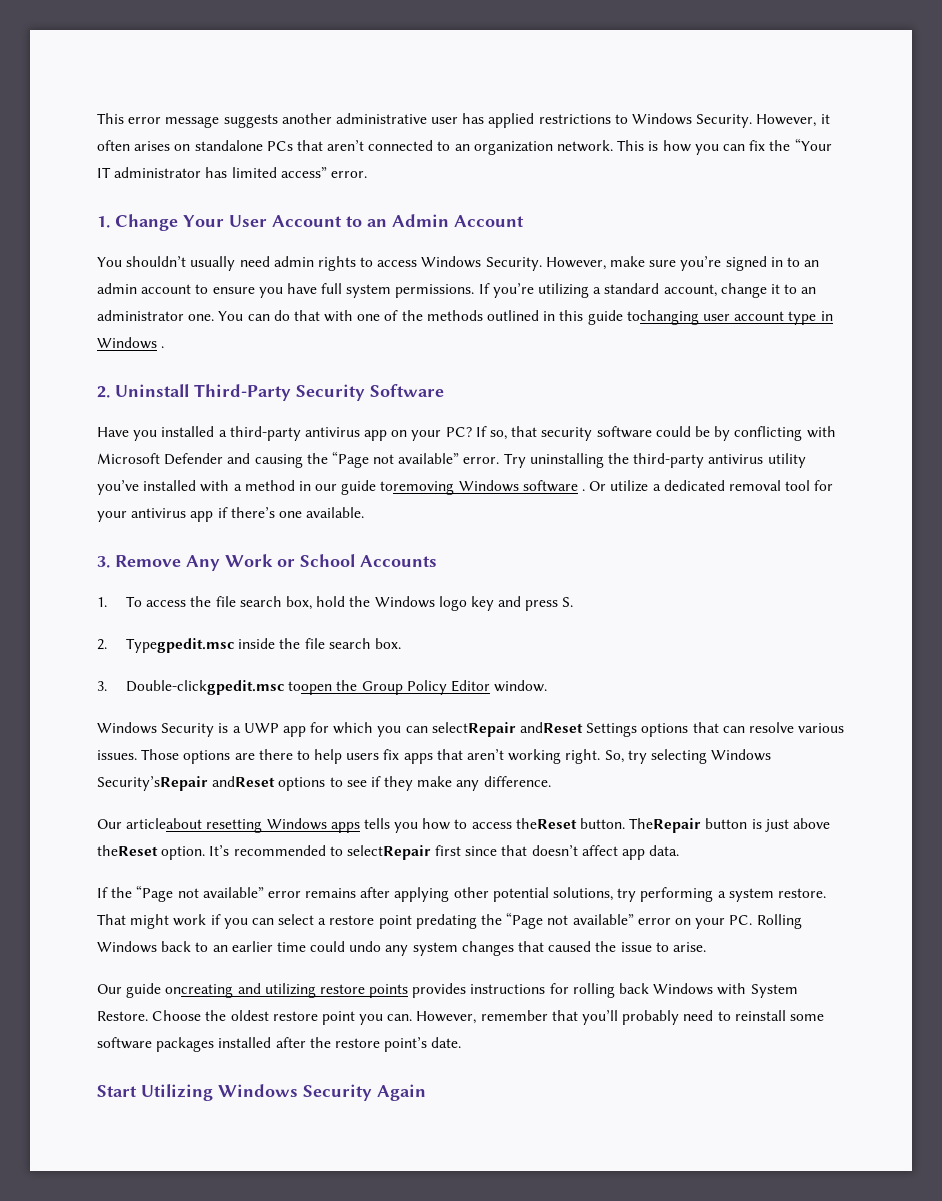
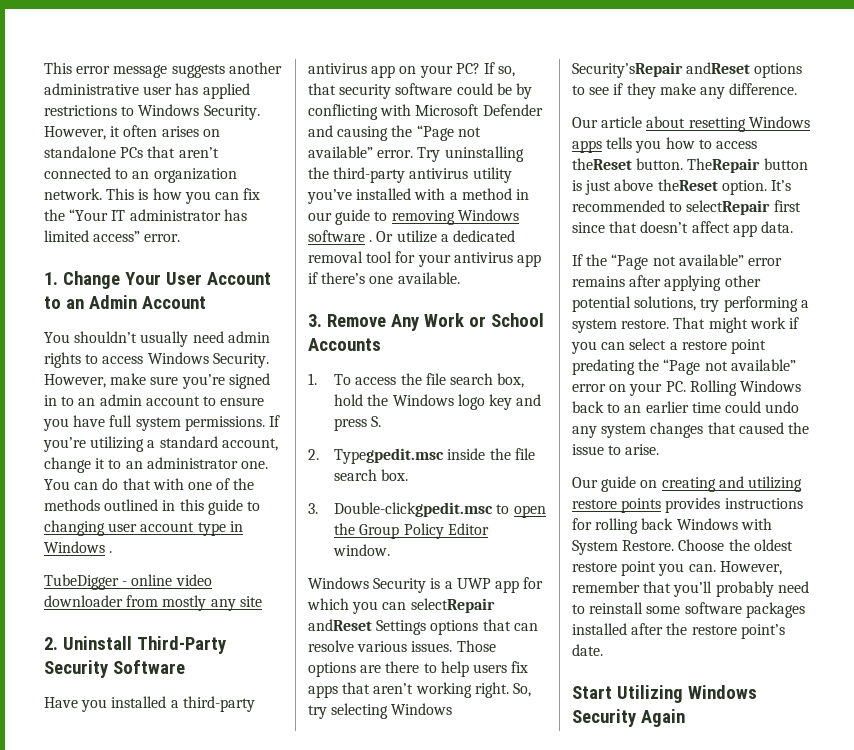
[626,310,699,325] tochanging -> [246,501,260,511] [44,520,105,536] to changing
(165, 347) none -> [44,574,212,590] [44,595,262,611] // TubeDigger - online video downloader from mostly any site
[380,481,455,495] toremoving -> [374,210,455,225] to removing
[288,681,333,695] toopen -> [496,504,546,518] to open
[126,818,203,829] articleabout -> [601,116,686,128] article about
[165,984,234,998] oncreating -> [640,477,716,492] on creating

